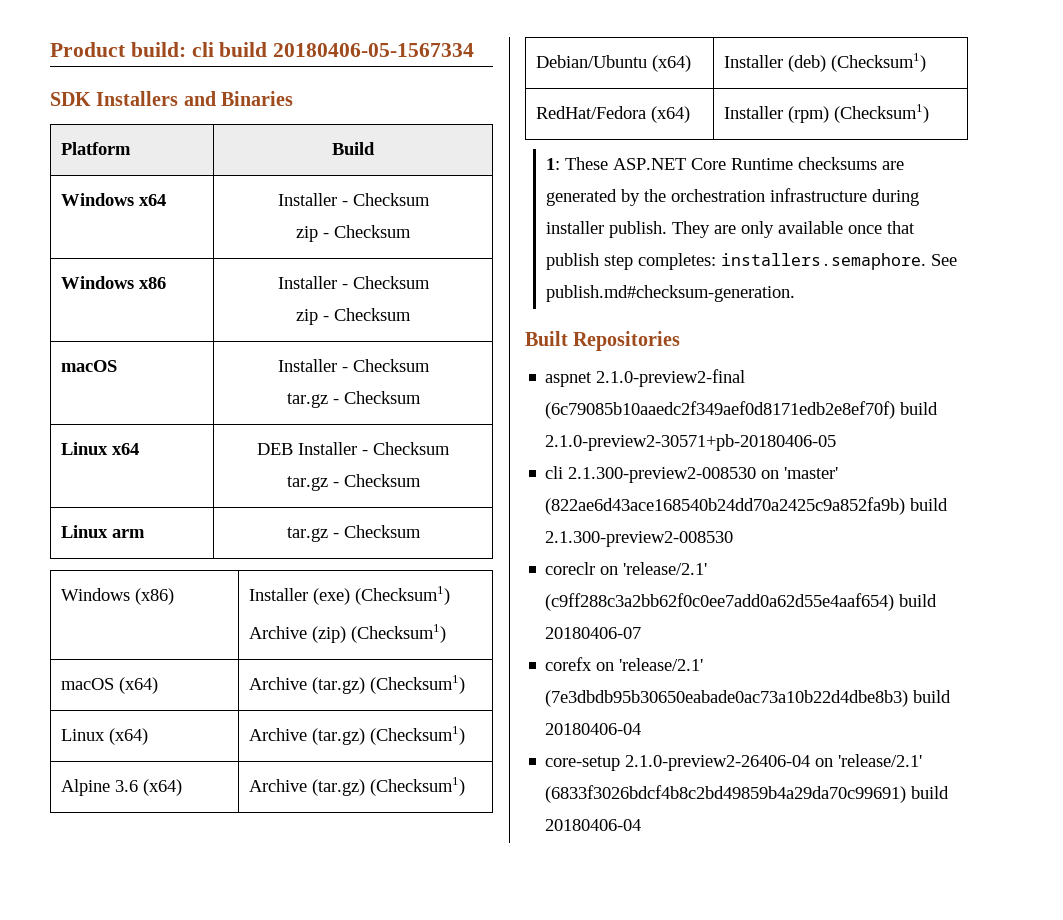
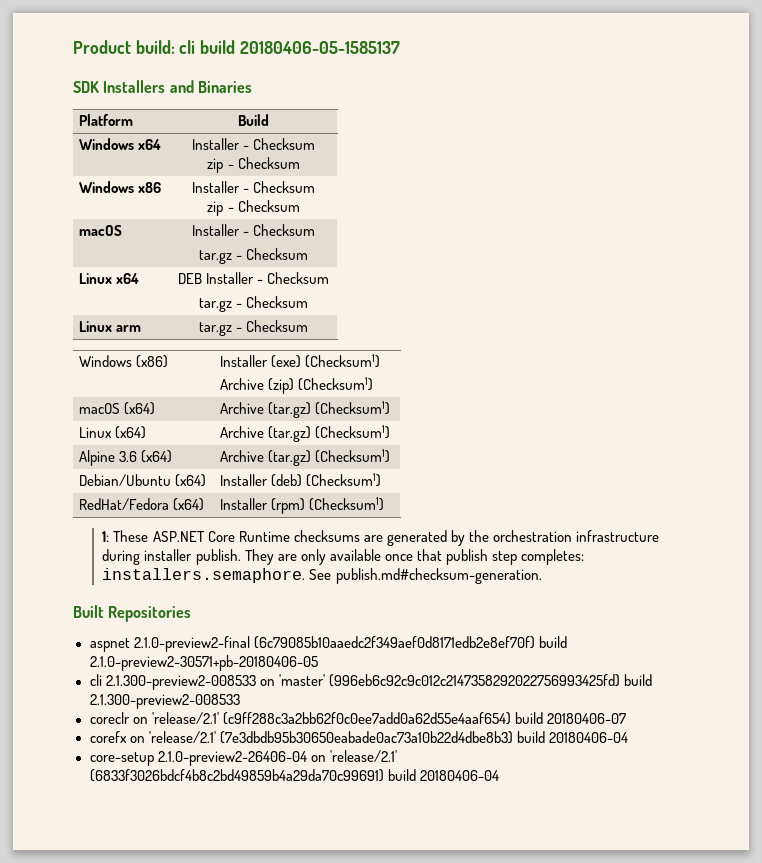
[273,43,475,57] 20180406-05-1567334 -> [239,41,400,54] 20180406-05-1585137
[568,467,757,483] 2.1.300-preview2-008530 -> [105,675,256,690] 2.1.300-preview2-008533
[545,497,949,515] [545,531,734,547] (822ae6d43ace168540b24dd70a2425c9a852fa9b) build 2.1.300-preview2-008530 -> [328,674,652,687] [89,694,240,709] (996eb6c92c9c012c2147358292022756993425fd) build 2.1.300-preview2-008533

